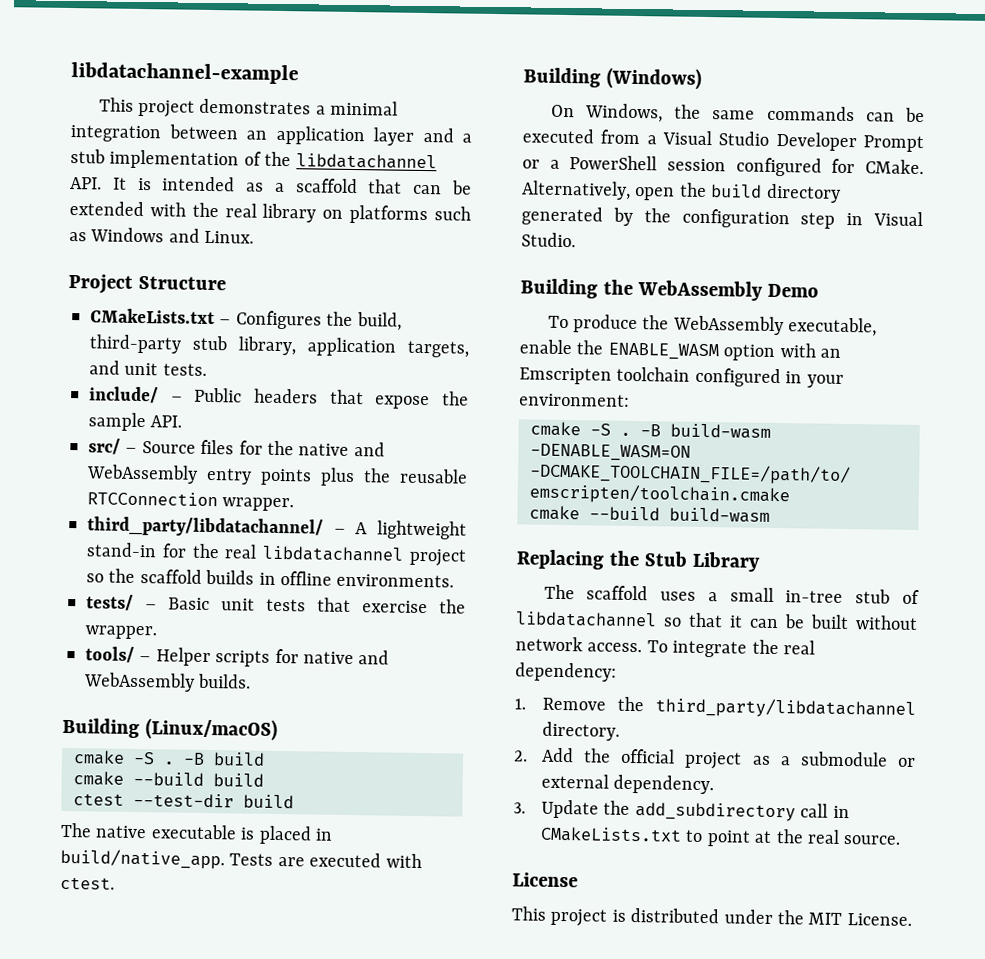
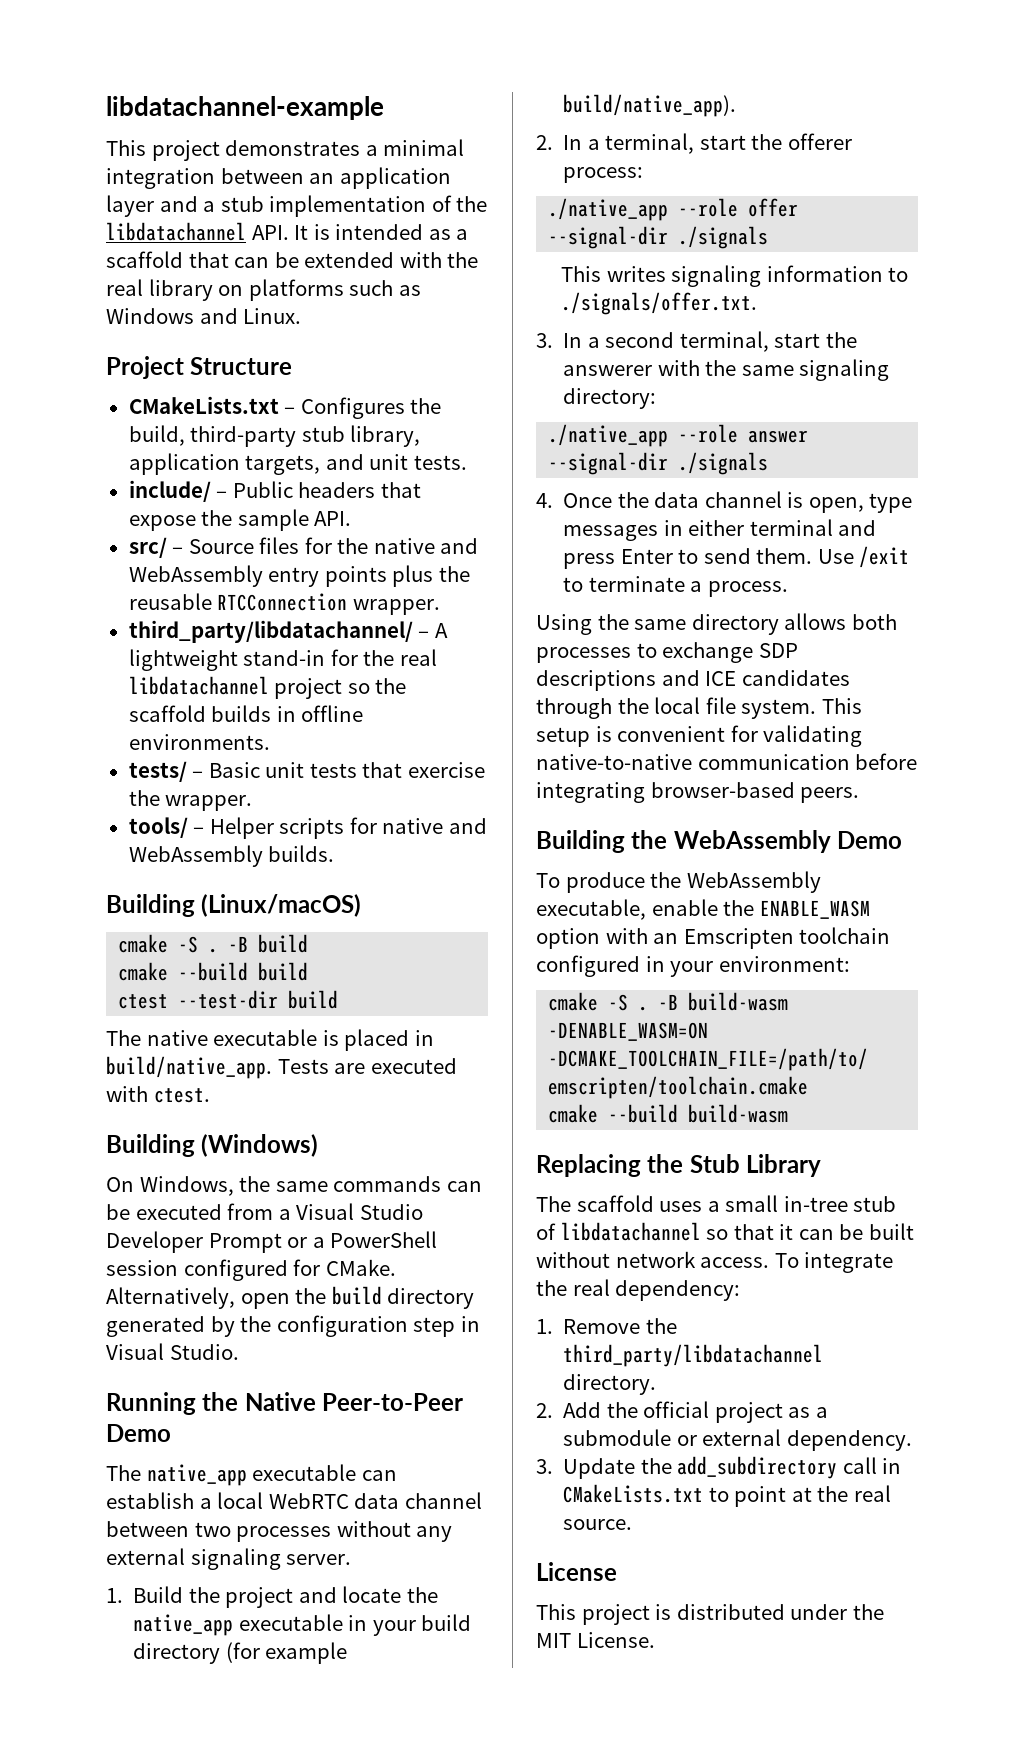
(576, 240) none -> [106,1392,464,1415] [106,1424,171,1442] [106,1464,397,1486] [106,1492,482,1509] [106,1521,453,1542] [106,1548,352,1570] [106,1586,438,1608] [133,1614,472,1636] [133,1642,348,1664] [563,94,737,117] [536,133,852,154] [563,167,644,183] [548,198,799,221] [548,226,769,249] [561,265,909,287] [561,292,758,315] [536,331,857,352] [563,359,890,381] [563,388,657,409] [548,424,809,447] [548,452,769,475] [536,491,913,513] [563,519,877,541] [563,546,910,569] [563,576,788,597] [536,613,897,635] [536,642,798,663] [536,670,850,691] [536,697,862,719] [536,725,863,747] [536,753,918,770] [536,782,860,803] // Running the Native Peer-to-Peer Demo // The native_app executable can establish a local WebRTC data channel between two processes without any external signaling server. // 1. Build the project and locate the native_app executable in your build directory (for example build/native_app). // 2. In a terminal, start the offerer process: // ./native_app --role offer --signal-dir ./signals // This writes signaling information to ./signals/offer.txt. // 3. In a second terminal, start the answerer with the same signaling directory: // ./native_app --role answer --signal-dir ./signals // 4. Once the data channel is open, type messages in either terminal and press Enter to send them. Use /exit to terminate a process. // Using the same directory allows both processes to exchange SDP descriptions and ICE candidates through the local file system. This setup is convenient for validating native-to-native communication before integrating browser-based peers.

